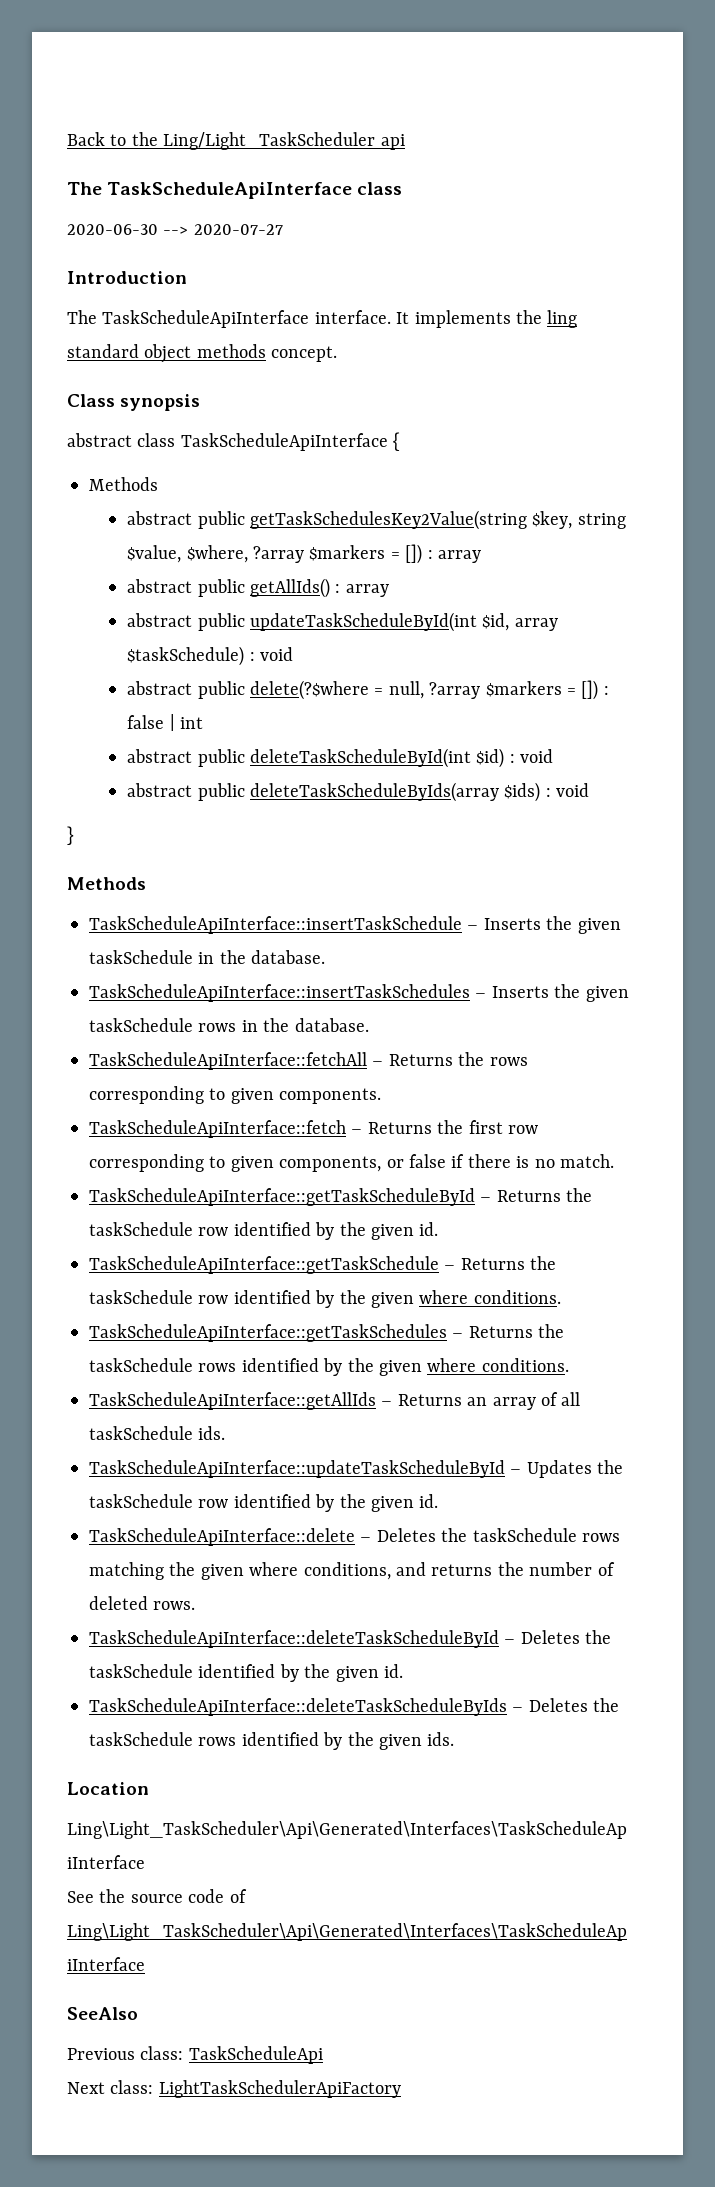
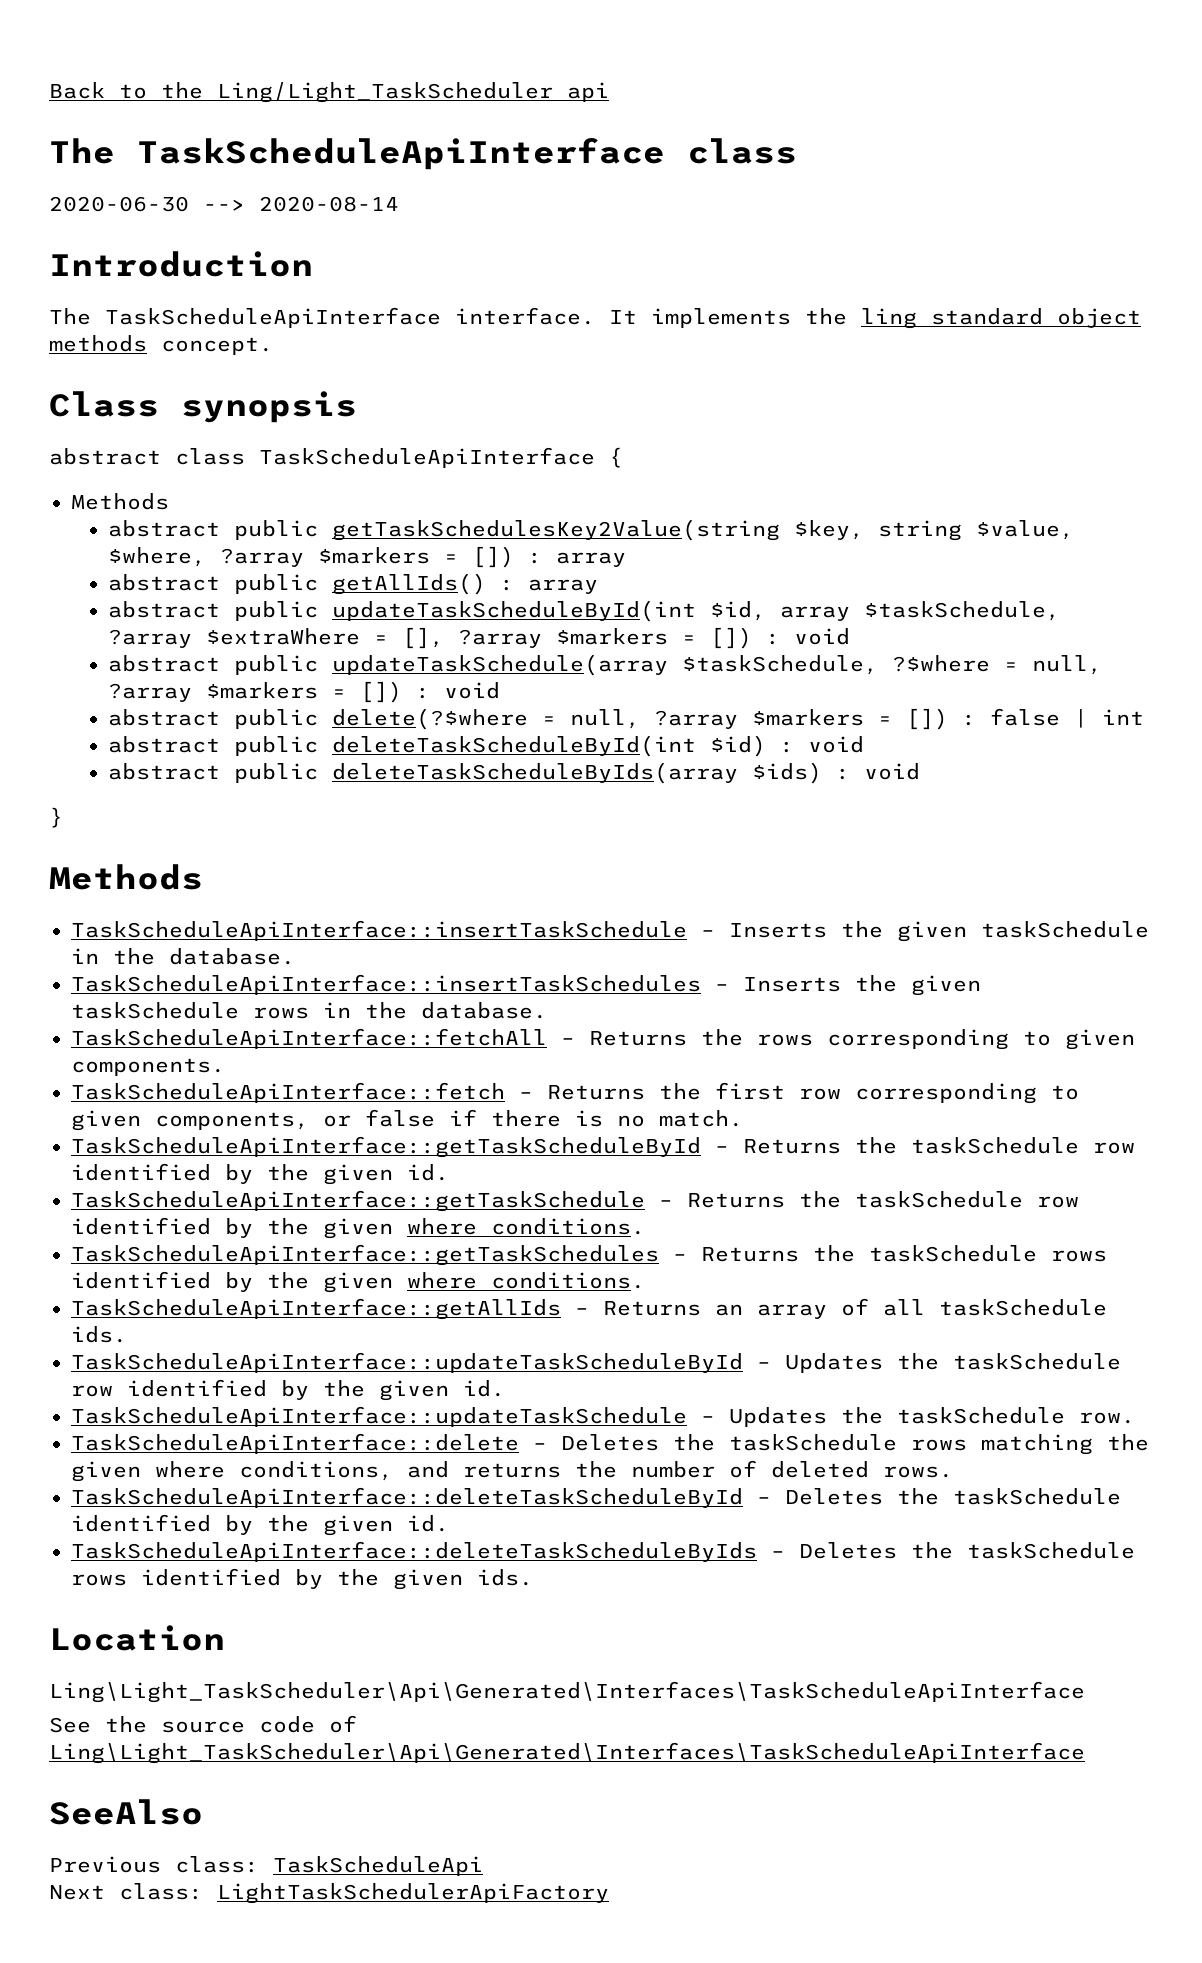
[193,224,283,235] 2020-07-27 -> [259,196,399,212] 2020-08-14
[127,646,245,666] $taskSchedule) -> [864,601,1061,621] [108,627,851,649] [108,654,1103,676] [108,681,403,703] $taskSchedule, ?array $extraWhere = [], ?array $markers = []) : void // abstract public updateTaskSchedule(array $taskSchedule, ?$where = null, ?array $markers = [])
(439, 1501) none -> [71,1406,1135,1427] // TaskScheduleApiInterface::updateTaskSchedule – Updates the taskSchedule row.

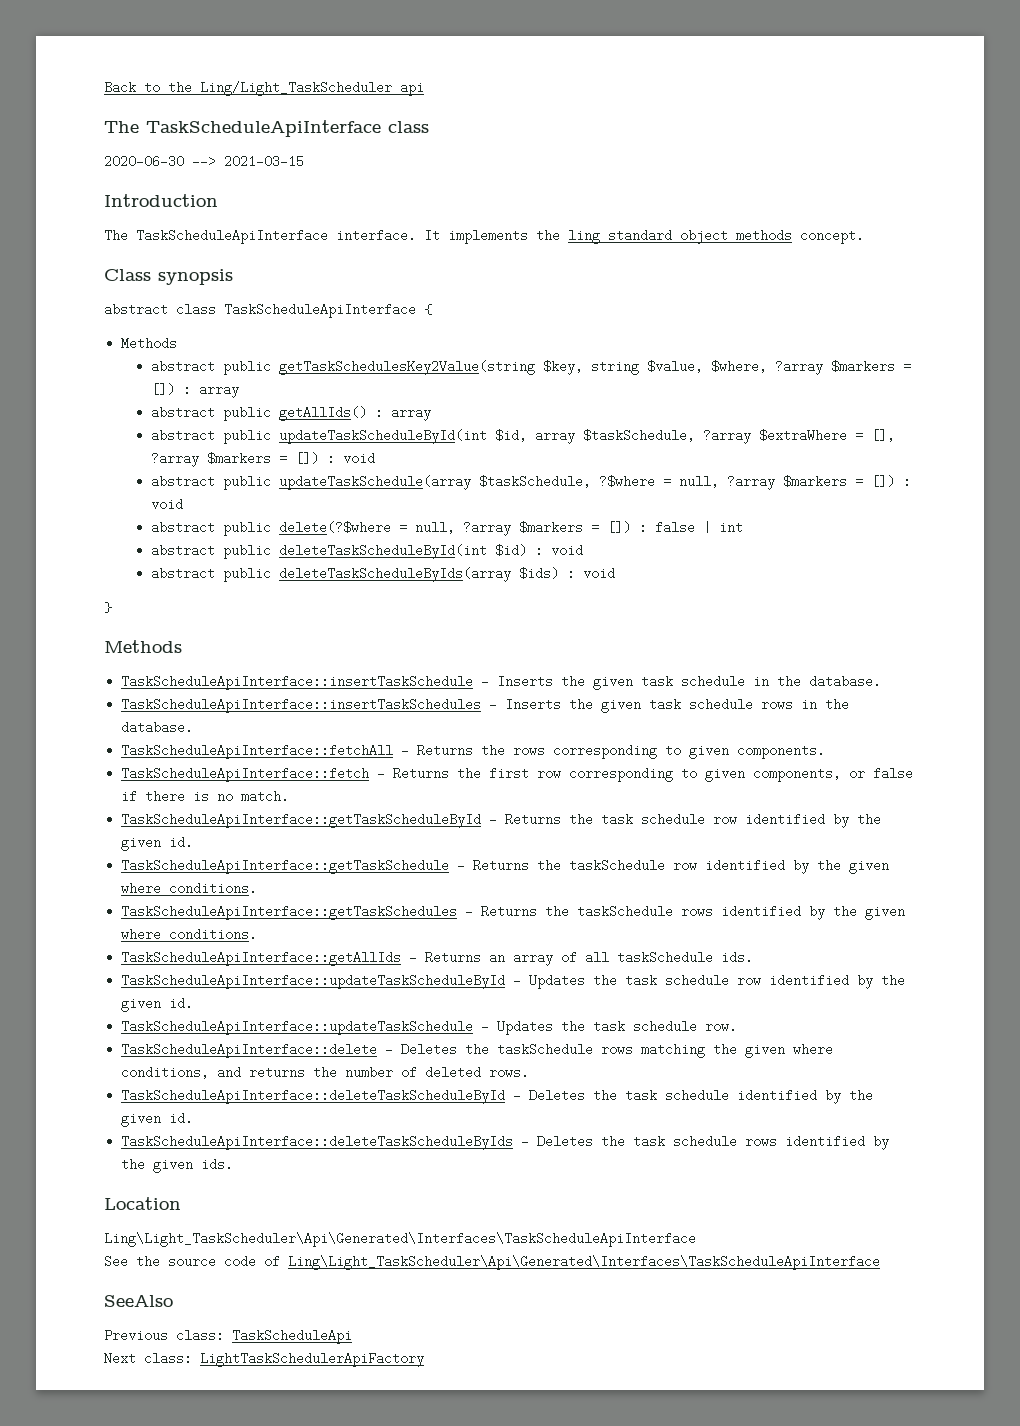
[259,196,399,212] 2020-08-14 -> [224,155,304,168] 2021-03-15
[981,921,1149,938] taskSchedule -> [641,675,746,688] task schedule
[71,1002,239,1019] taskSchedule -> [649,698,754,711] task schedule
[911,1137,1079,1154] taskSchedule -> [601,813,706,826] task schedule
[953,1353,1121,1370] taskSchedule -> [625,974,730,987] task schedule
[897,1407,1065,1424] taskSchedule -> [593,1020,698,1033] task schedule
[953,1488,1121,1505] taskSchedule -> [625,1089,730,1102] task schedule
[967,1542,1135,1559] taskSchedule -> [633,1135,738,1148] task schedule

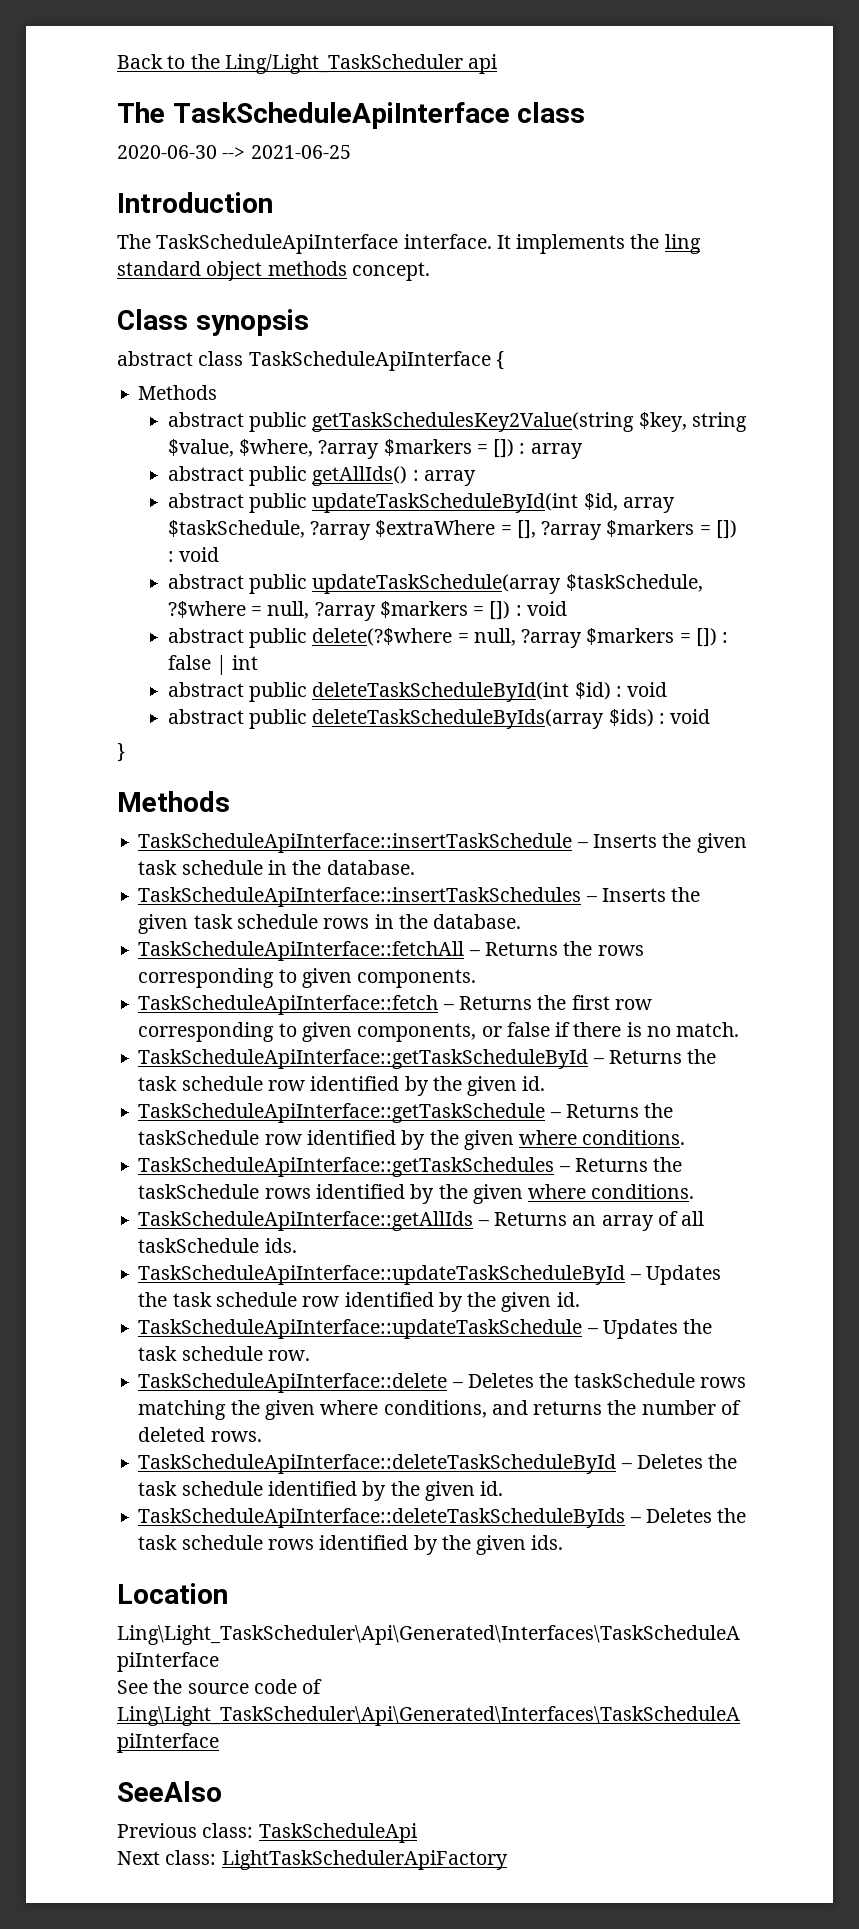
[224,155,304,168] 2021-03-15 -> [250,145,351,159] 2021-06-25

